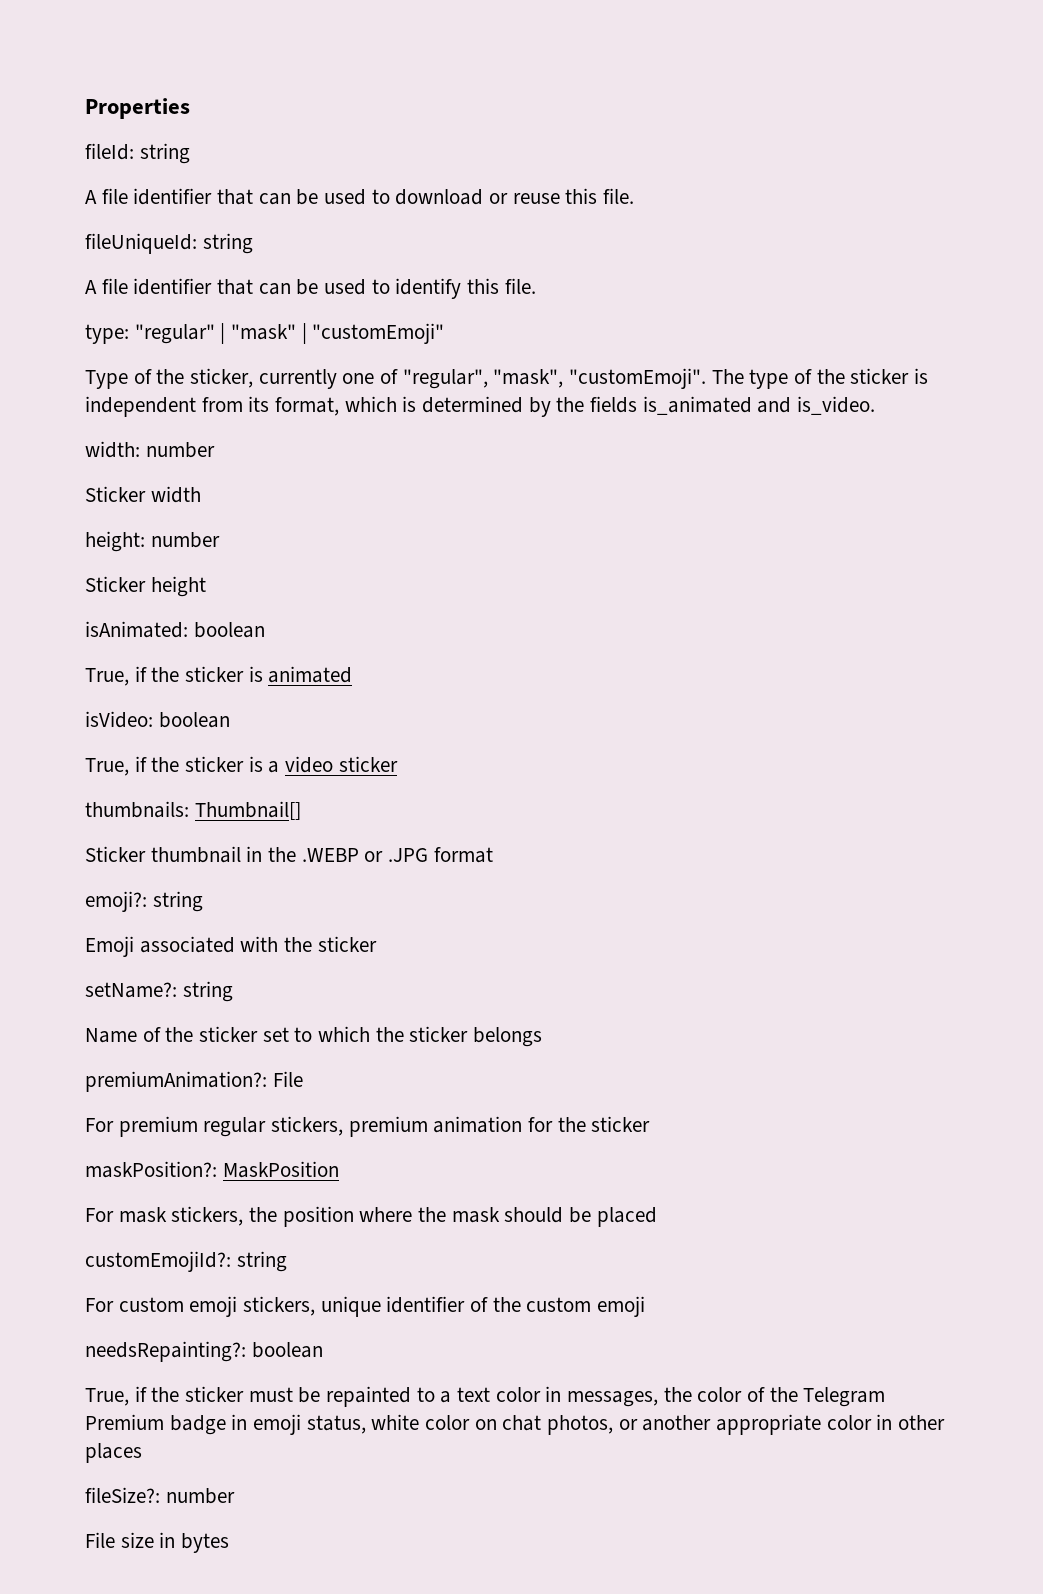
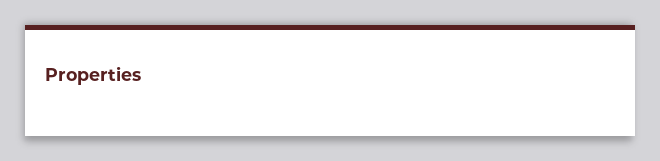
[85,143,190,164] [85,188,635,205] [85,233,253,254] [85,278,536,299] [85,323,445,344] [85,368,929,389] [85,396,876,417] [85,441,215,458] [85,486,201,503] [85,531,220,552] [85,576,206,597] [85,621,265,638] [85,666,353,686] [85,711,230,728] [85,756,398,776] [85,801,301,820] [85,846,493,863] [85,891,203,912] [85,936,377,957] [85,981,233,1002] [85,1026,543,1047] [85,1071,303,1092] [85,1116,651,1137] [85,1161,339,1178] [85,1206,657,1227] [85,1251,287,1272] [85,1296,646,1317] [85,1341,323,1362] [85,1386,886,1407] [85,1414,946,1435] [85,1443,142,1463] [85,1487,235,1504] [85,1532,230,1553] // fileId: string // A file identifier that can be used to download or reuse this file. // fileUniqueId: string // A file identifier that can be used to identify this file. // type: "regular" | "mask" | "customEmoji" // Type of the sticker, currently one of "regular", "mask", "customEmoji". The type of the sticker is independent from its format, which is determined by the fields is_animated and is_video. // width: number // Sticker width // height: number // Sticker height // isAnimated: boolean // True, if the sticker is animated // isVideo: boolean // True, if the sticker is a video sticker // thumbnails: Thumbnail[] // Sticker thumbnail in the .WEBP or .JPG format // emoji?: string // Emoji associated with the sticker // setName?: string // Name of the sticker set to which the sticker belongs // premiumAnimation?: File // For premium regular stickers, premium animation for the sticker // maskPosition?: MaskPosition // For mask stickers, the position where the mask should be placed // customEmojiId?: string // For custom emoji stickers, unique identifier of the custom emoji // needsRepainting?: boolean // True, if the sticker must be repainted to a text color in messages, the color of the Telegram Premium badge in emoji status, white color on chat photos, or another appropriate color in other places // fileSize?: number // File size in bytes -> (141, 75) none

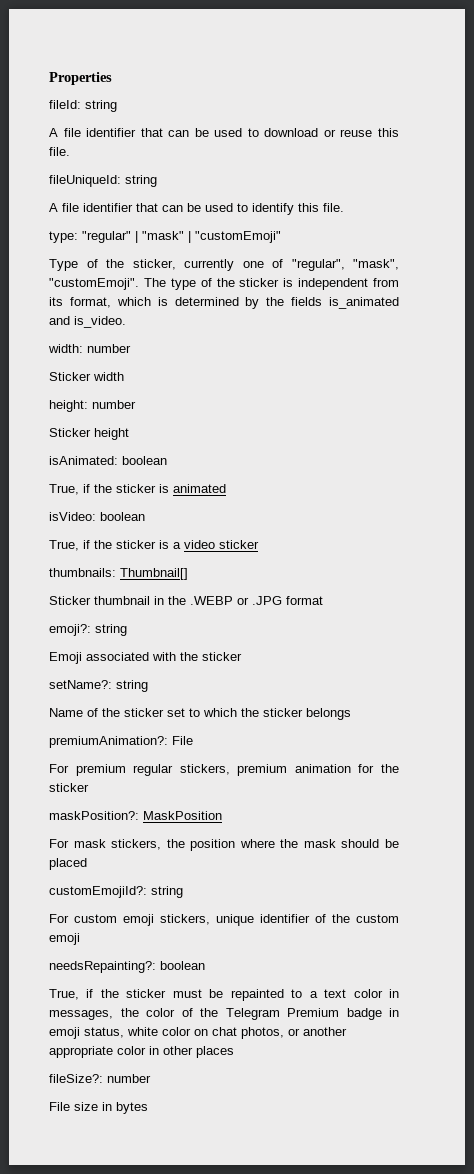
(141, 75) none -> [49,100,117,112] [49,128,399,137] [49,147,70,156] [49,175,157,187] [49,203,344,215] [49,231,281,243] [49,259,399,271] [49,278,399,290] [49,297,399,309] [49,316,126,328] [48,344,131,353] [49,372,124,381] [49,400,136,412] [49,428,129,440] [49,456,167,465] [49,484,226,495] [49,512,145,521] [49,540,259,551] [49,568,188,580] [49,596,323,605] [49,624,127,636] [49,652,242,664] [49,680,148,692] [49,708,351,720] [49,736,193,748] [49,764,399,776] [49,783,89,792] [49,811,222,820] [49,839,399,851] [49,858,87,870] [49,886,183,898] [49,914,399,926] [49,933,80,945] [49,961,205,973] [49,989,399,1001] [49,1008,399,1020] [49,1027,347,1039] [49,1046,234,1058] [49,1074,151,1083] [49,1102,148,1114] // fileId: string // A file identifier that can be used to download or reuse this file. // fileUniqueId: string // A file identifier that can be used to identify this file. // type: "regular" | "mask" | "customEmoji" // Type of the sticker, currently one of "regular", "mask", "customEmoji". The type of the sticker is independent from its format, which is determined by the fields is_animated and is_video. // width: number // Sticker width // height: number // Sticker height // isAnimated: boolean // True, if the sticker is animated // isVideo: boolean // True, if the sticker is a video sticker // thumbnails: Thumbnail[] // Sticker thumbnail in the .WEBP or .JPG format // emoji?: string // Emoji associated with the sticker // setName?: string // Name of the sticker set to which the sticker belongs // premiumAnimation?: File // For premium regular stickers, premium animation for the sticker // maskPosition?: MaskPosition // For mask stickers, the position where the mask should be placed // customEmojiId?: string // For custom emoji stickers, unique identifier of the custom emoji // needsRepainting?: boolean // True, if the sticker must be repainted to a text color in messages, the color of the Telegram Premium badge in emoji status, white color on chat photos, or another appropriate color in other places // fileSize?: number // File size in bytes

